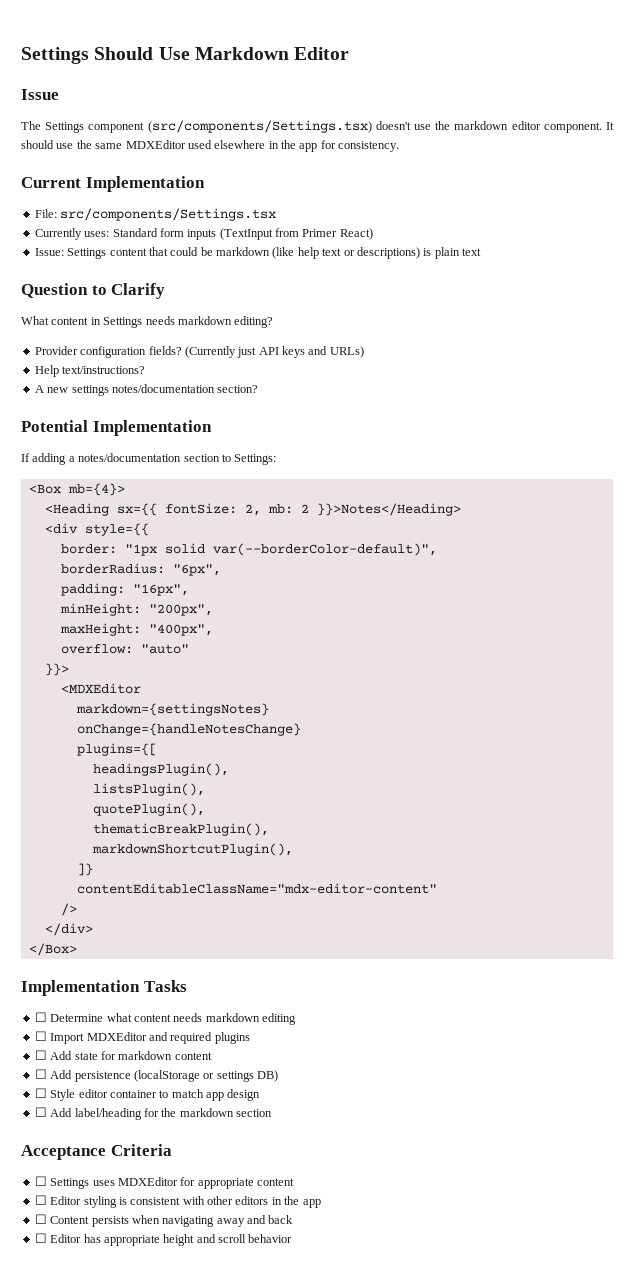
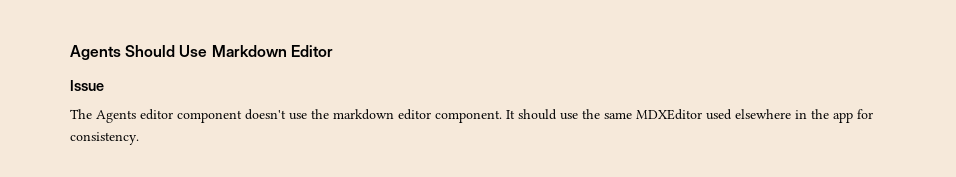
[21,47,89,64] Settings -> [70,45,121,60] Agents
[45,120,372,133] Settings component (src/components/Settings.tsx) -> [96,109,242,123] Agents editor component
[21,176,205,192] [34,208,277,221] [34,228,373,240] [34,247,481,259] [21,283,166,299] [21,316,274,328] [34,346,364,358] [34,365,146,377] [34,384,259,396] [21,420,212,436] [21,453,277,465] [28,483,125,496] [44,503,461,516] [44,523,149,536] [60,543,437,556] [60,563,221,576] [60,583,189,596] [59,603,213,616] [59,623,213,636] [60,644,189,654] [44,663,69,676] [60,683,141,694] [75,703,269,716] [76,723,301,736] [76,743,157,756] [92,763,229,776] [92,783,205,796] [92,803,205,816] [92,823,269,836] [91,843,293,856] [76,863,93,876] [76,883,437,894] [60,903,77,916] [44,923,93,936] [28,943,77,956] [21,980,187,996] [34,1012,296,1025] [34,1031,250,1044] [34,1050,212,1060] [34,1069,278,1082] [34,1088,261,1101] [34,1107,272,1120] [21,1144,172,1160] [34,1176,294,1189] [34,1195,321,1208] [34,1214,294,1227] [34,1233,293,1246] // Current Implementation // File: src/components/Settings.tsx // Currently uses: Standard form inputs (TextInput from Primer React) // Issue: Settings content that could be markdown (like help text or descriptions) is plain text // Question to Clarify // What content in Settings needs markdown editing? // Provider configuration fields? (Currently just API keys and URLs) // Help text/instructions? // A new settings notes/documentation section? // Potential Implementation // If adding a notes/documentation section to Settings: // <Box mb={4}> // <Heading sx={{ fontSize: 2, mb: 2 }}>Notes</Heading> // <div style={{ // border: "1px solid var(--borderColor-default)", // borderRadius: "6px", // padding: "16px", // minHeight: "200px", // maxHeight: "400px", // overflow: "auto" // }}> // <MDXEditor // markdown={settingsNotes} // onChange={handleNotesChange} // plugins={[ // headingsPlugin(), // listsPlugin(), // quotePlugin(), // thematicBreakPlugin(), // markdownShortcutPlugin(), // ]} // contentEditableClassName="mdx-editor-content" // /> // </div> // </Box> // Implementation Tasks // ☐ Determine what content needs markdown editing // ☐ Import MDXEditor and required plugins // ☐ Add state for markdown content // ☐ Add persistence (localStorage or settings DB) // ☐ Style editor container to match app design // ☐ Add label/heading for the markdown section // Acceptance Criteria // ☐ Settings uses MDXEditor for appropriate content // ☐ Editor styling is consistent with other editors in the app // ☐ Content persists when navigating away and back // ☐ Editor has appropriate height and scroll behavior -> (139, 138) none

